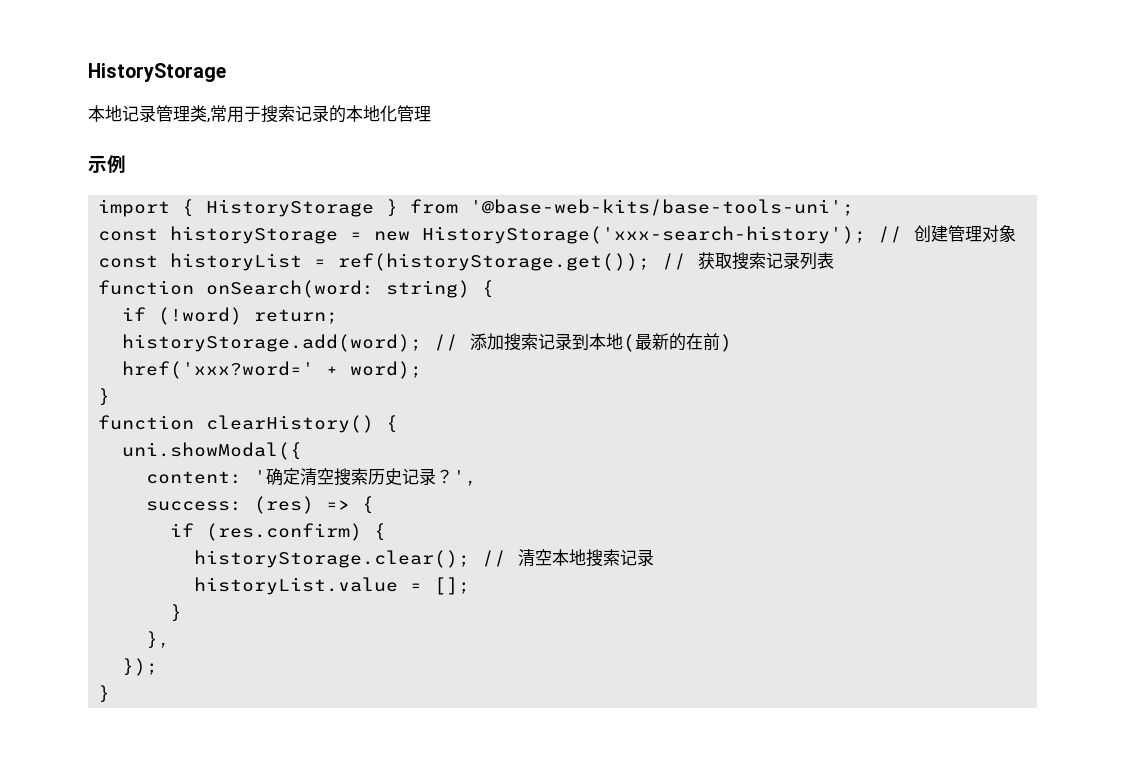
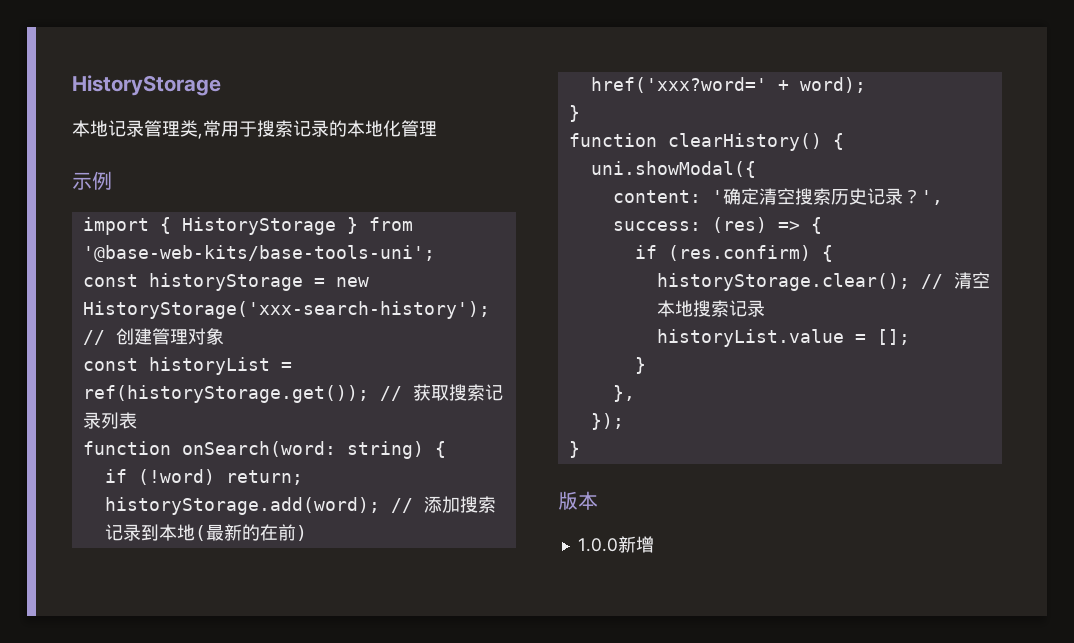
(111, 694) none -> [558,491,598,510] [577,536,654,553] // 版本 // 1.0.0新增

